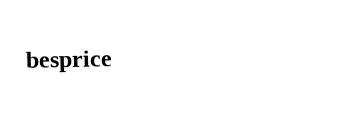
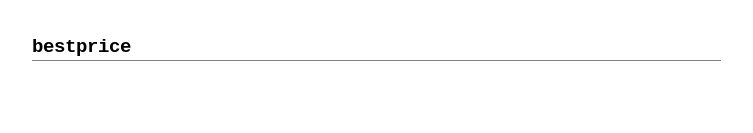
[25,50,113,73] besprice -> [32,39,131,56] bestprice

